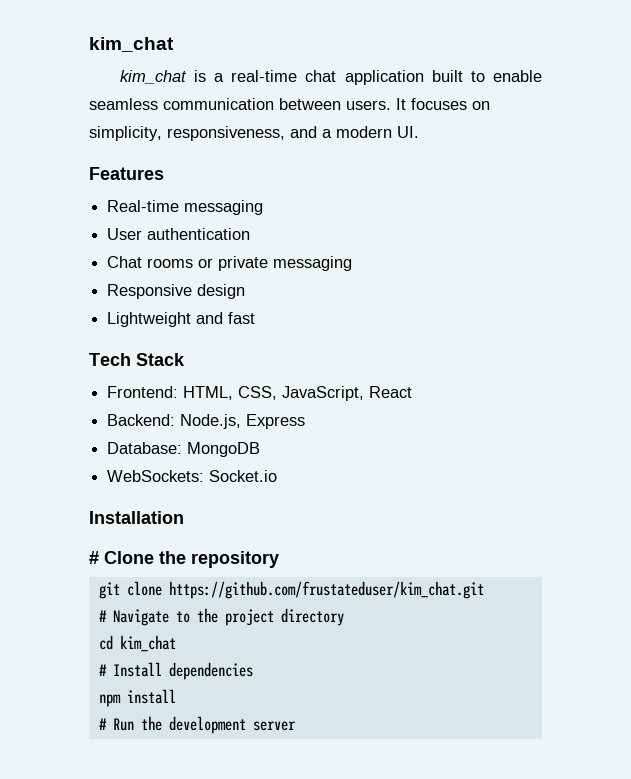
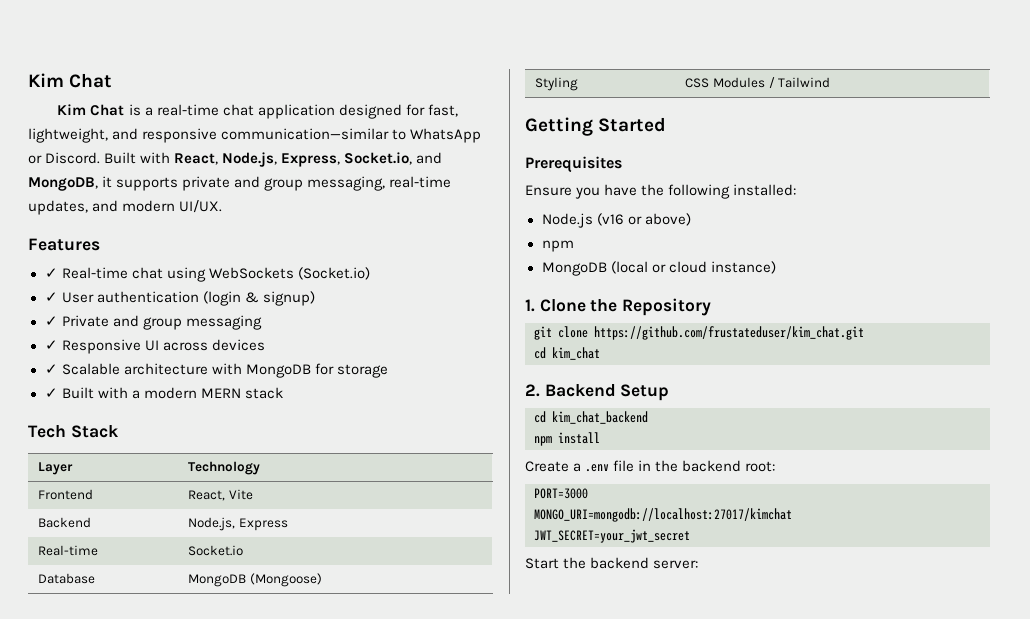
[89,37,174,52] [119,70,187,84] kim_chat // kim_chat -> [28,73,113,88] [57,104,125,116] Kim Chat // Kim Chat
[431,70,542,82] [89,98,490,110] [89,126,419,141] [89,167,164,180] [107,200,264,215] [107,228,251,240] [107,256,353,271] [107,284,246,299] [107,312,256,327] [89,353,185,366] [107,386,413,401] [107,414,306,429] [107,442,261,457] [107,470,278,482] [89,511,184,524] [89,551,99,564] built to enable seamless communication between users. It focuses on simplicity, responsiveness, and a modern UI. // Features // Real-time messaging // User authentication // Chat rooms or private messaging // Responsive design // Lightweight and fast // Tech Stack // Frontend: HTML, CSS, JavaScript, React // Backend: Node.js, Express // Database: MongoDB // WebSockets: Socket.io // Installation // # -> [338,104,458,119] [28,128,482,143] [28,152,443,167] [28,176,452,191] [28,200,223,215] [28,238,100,251] [44,267,370,282] [44,291,315,306] [44,315,262,330] [44,339,265,354] [44,363,388,378] [44,387,283,399] [28,425,119,438] [38,462,74,475] [188,461,261,475] [38,489,94,500] [188,489,253,501] [38,517,92,528] [188,517,288,531] [38,545,99,556] [188,545,244,556] [38,573,96,584] [188,573,322,587] [535,77,579,91] [685,77,831,88] [525,117,667,136] [525,156,622,173] [525,184,797,199] [541,213,691,228] [541,240,574,252] [541,261,776,276] [525,299,535,312] designed for fast, lightweight, and responsive communication—similar to WhatsApp or Discord. Built with React, Node.js, Express, Socket.io, and MongoDB, it supports private and group messaging, real-time updates, and modern UI/UX. // Features // ✓ Real-time chat using WebSockets (Socket.io) // ✓ User authentication (login & signup) // ✓ Private and group messaging // ✓ Responsive UI across devices // ✓ Scalable architecture with MongoDB for storage // ✓ Built with a modern MERN stack // Tech Stack // Layer | Technology // Frontend | React, Vite // Backend | Node.js, Express // Real-time | Socket.io // Database | MongoDB (Mongoose) // Styling | CSS Modules / Tailwind // Getting Started // Prerequisites // Ensure you have the following installed: // Node.js (v16 or above) // npm // MongoDB (local or cloud instance) // 1.
[191,551,279,568] repository -> [622,298,712,316] Repository
[98,608,344,626] [98,635,176,652] [98,662,253,680] [98,689,176,707] [98,716,296,734] # Navigate to the project directory // cd kim_chat // # Install dependencies // npm install // # Run the development server -> [534,347,600,360] [525,384,670,401] [534,411,648,424] [534,432,600,446] [525,460,776,472] [534,488,588,499] [534,508,792,522] [534,529,690,543] [525,557,699,569] cd kim_chat // 2. Backend Setup // cd kim_chat_backend // npm install // Create a .env file in the backend root: // PORT=3000 // MONGO_URI=mongodb://localhost:27017/kimchat // JWT_SECRET=your_jwt_secret // Start the backend server:

